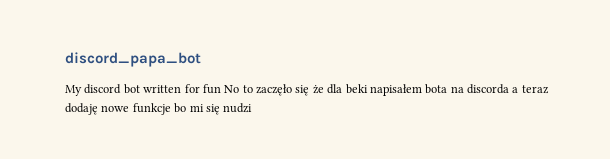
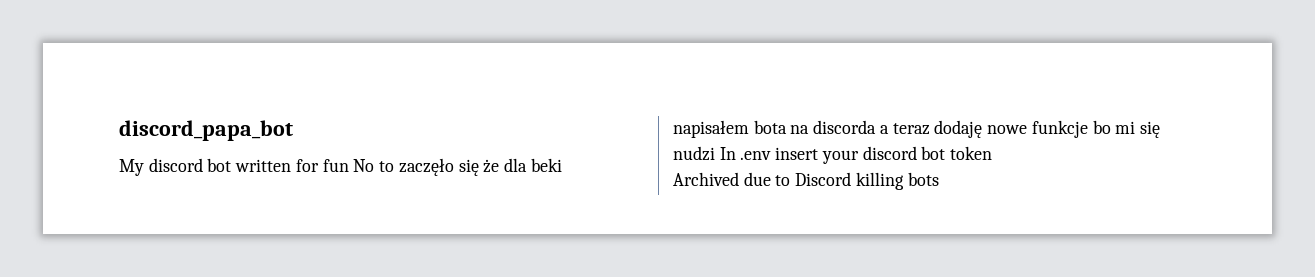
(253, 108) none -> [719,146,993,164] [673,172,939,190] In .env insert your discord bot token // Archived due to Discord killing bots

